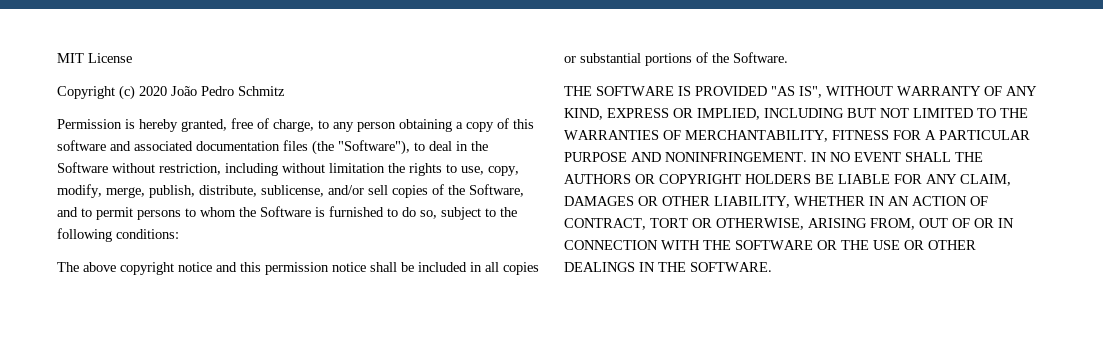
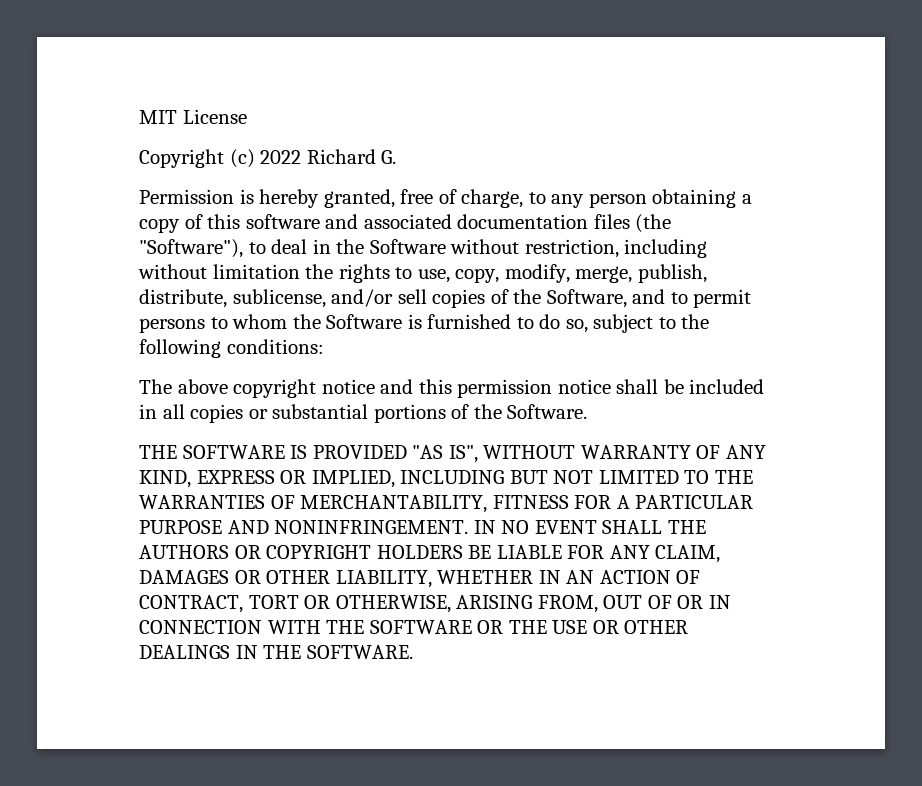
[139,86,285,96] 2020 João Pedro Schmitz -> [260,149,397,164] 2022 Richard G.

